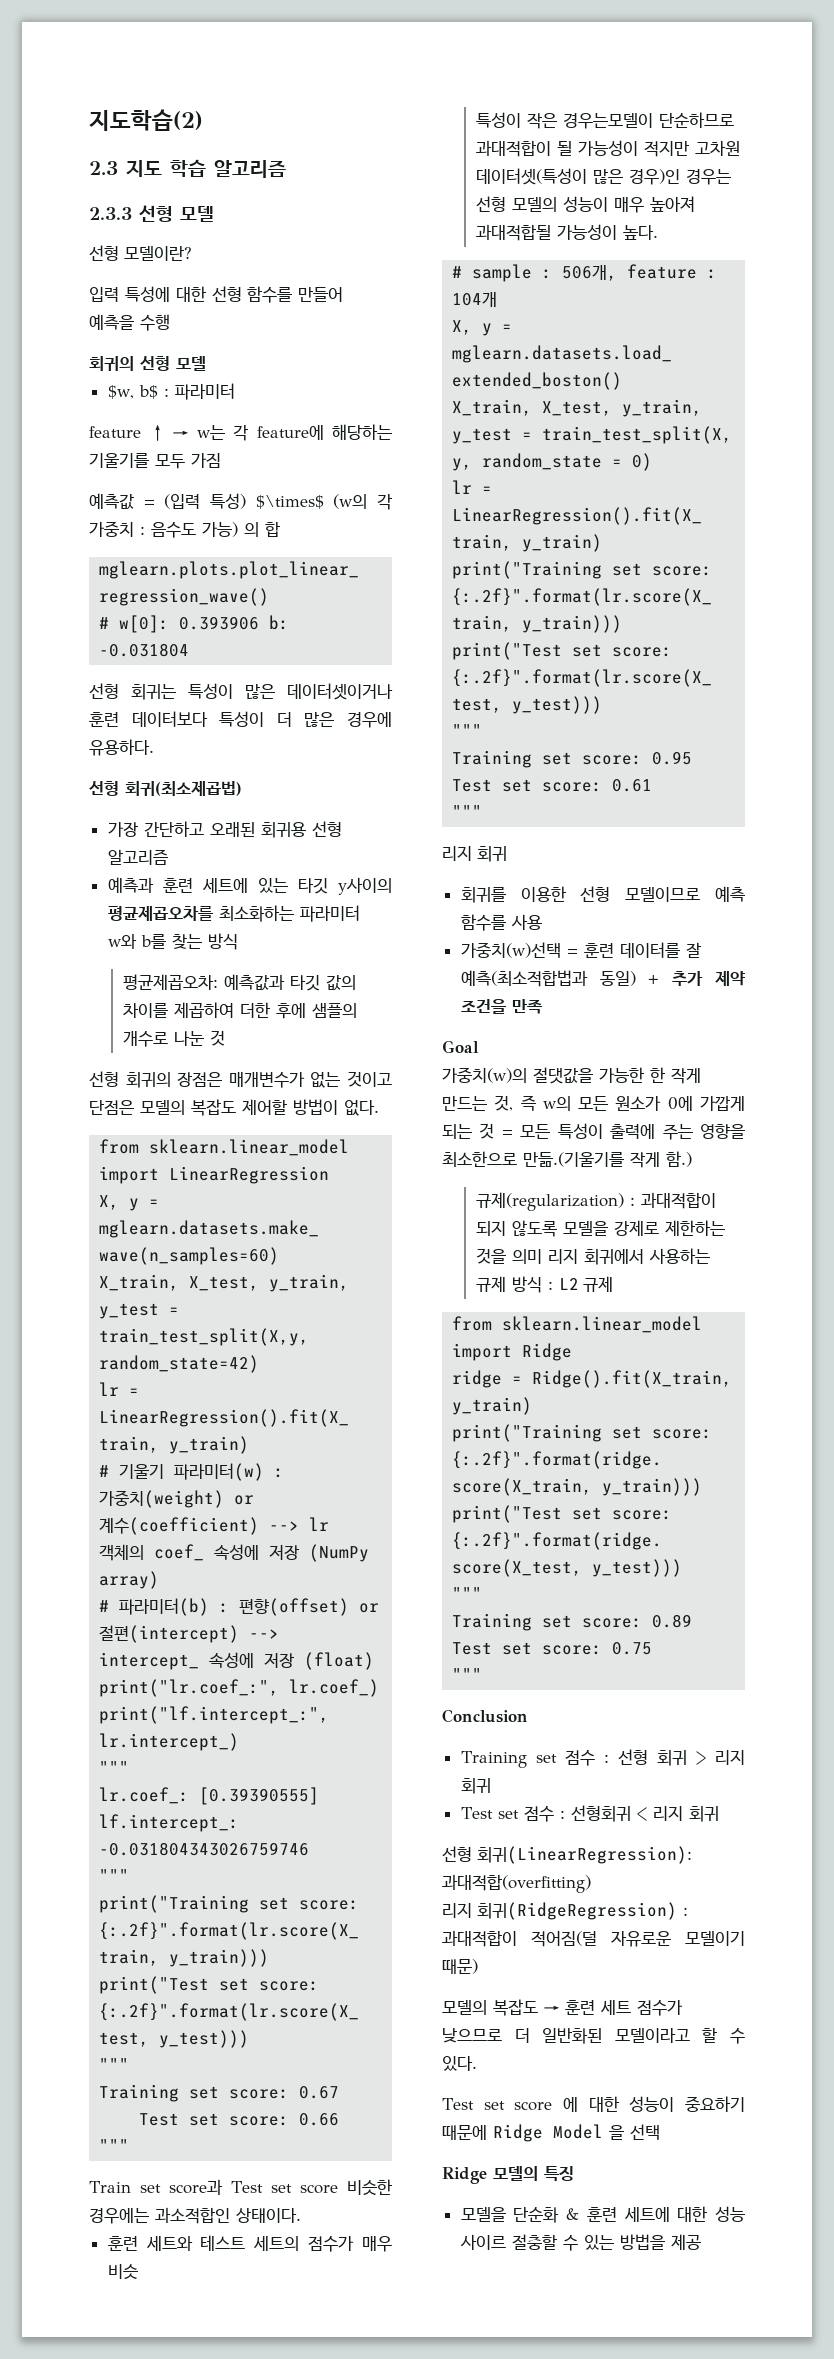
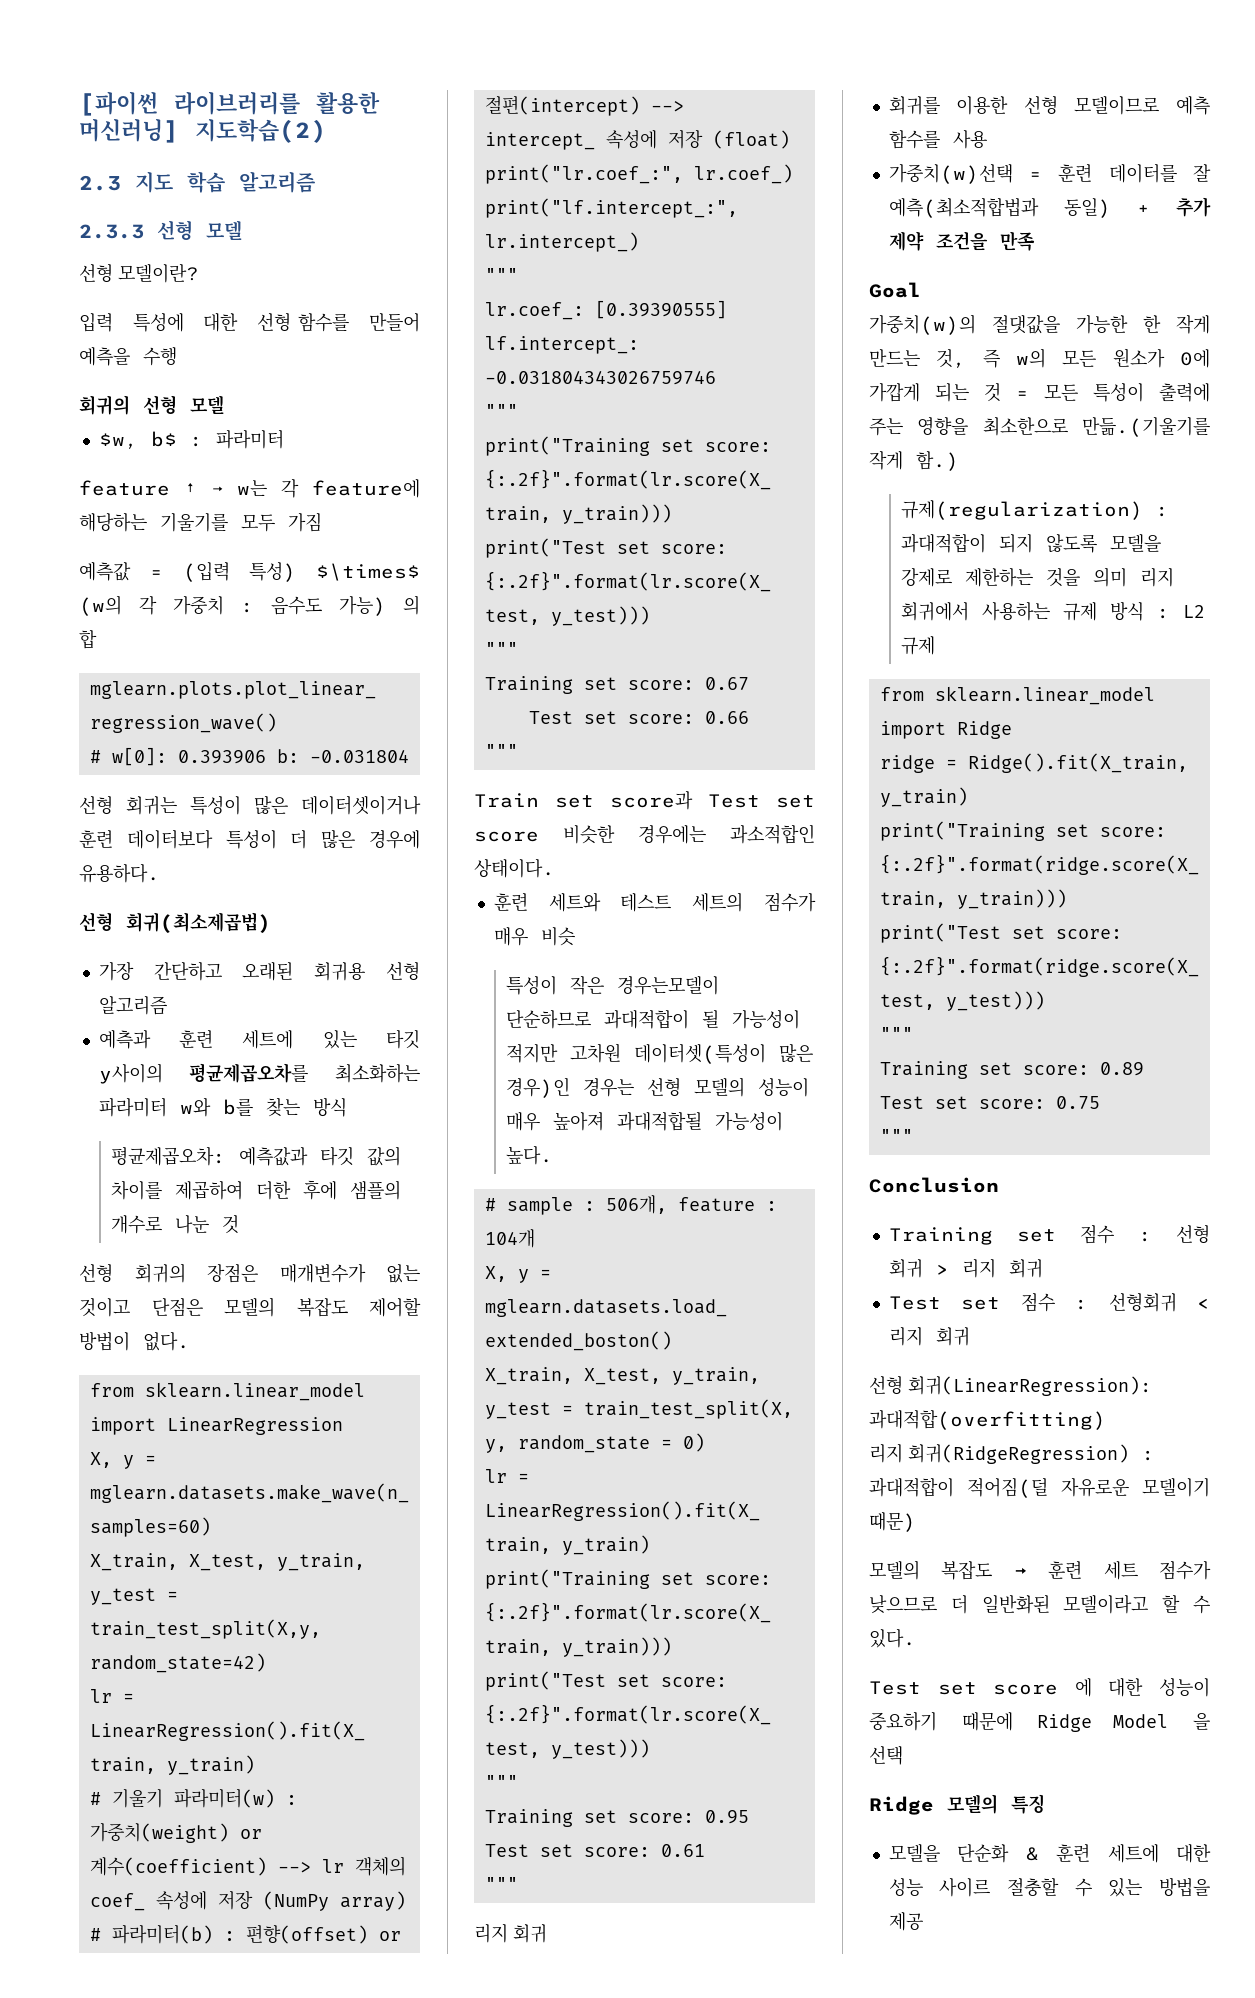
(89, 120) none -> [79,91,380,116] [79,119,179,143] [파이썬 라이브러리를 활용한 머신러닝]

